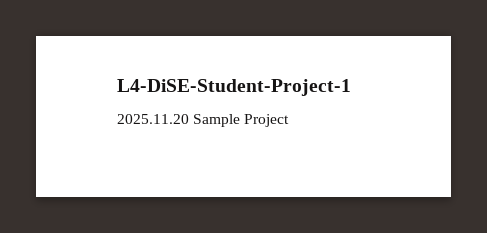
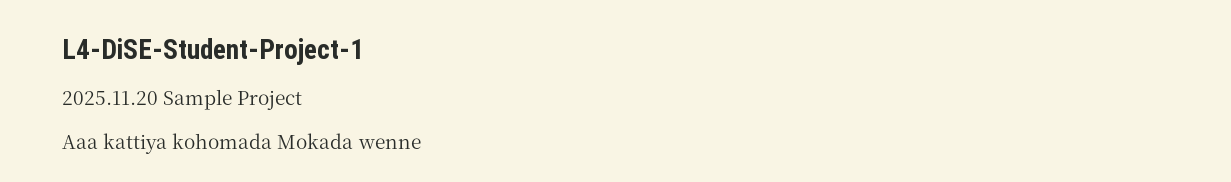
(290, 120) none -> [62,133,421,154] // Aaa kattiya kohomada Mokada wenne

